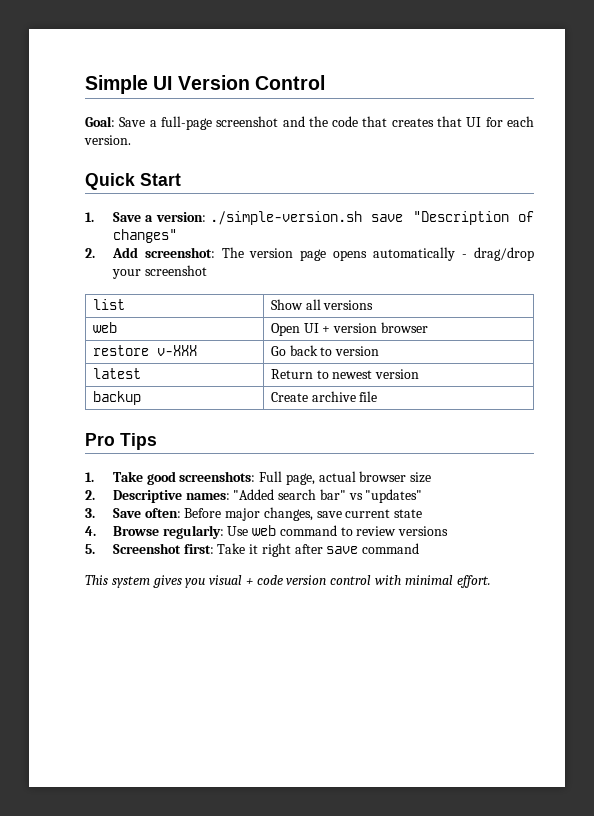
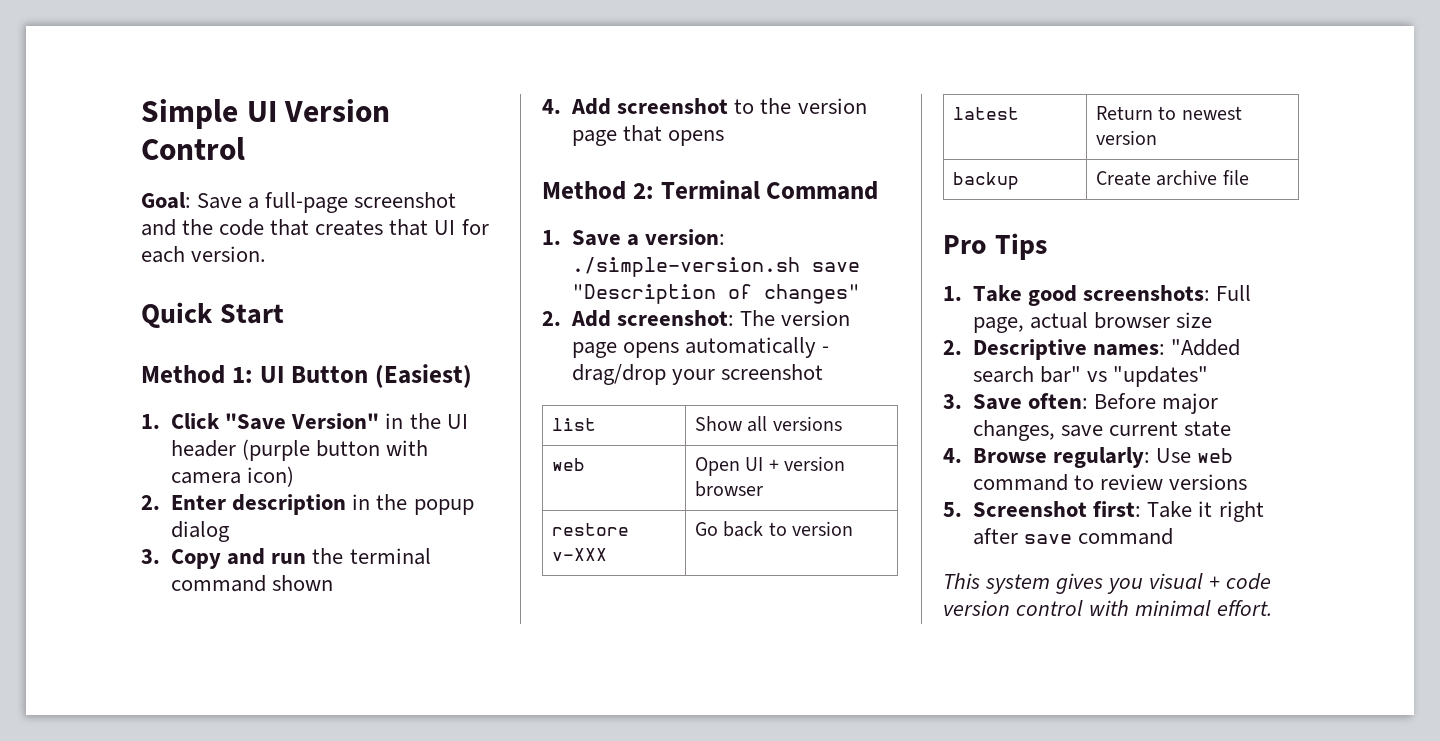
(181, 179) none -> [141,364,472,388] [141,413,468,430] [171,439,429,461] [171,466,295,487] [141,494,474,515] [171,521,231,542] [141,548,431,569] [171,575,334,592] [542,98,867,115] [572,125,725,146] [542,180,879,200] // Method 1: UI Button (Easiest) // 1. Click "Save Version" in the UI header (purple button with camera icon) // 2. Enter description in the popup dialog // 3. Copy and run the terminal command shown // 4. Add screenshot to the version page that opens // Method 2: Terminal Command

